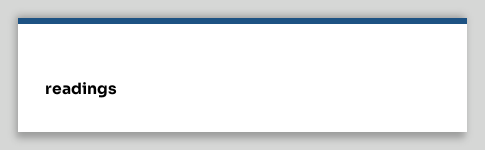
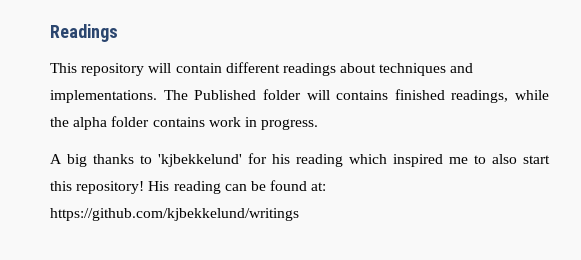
[45,82,117,98] readings -> [50,24,118,42] [50,62,474,76] [50,89,549,103] [50,116,319,130] [50,153,550,167] [50,180,327,194] [50,208,299,221] Readings // This repository will contain different readings about techniques and implementations. The Published folder will contains finished readings, while the alpha folder contains work in progress. // A big thanks to 'kjbekkelund' for his reading which inspired me to also start this repository! His reading can be found at: https://github.com/kjbekkelund/writings

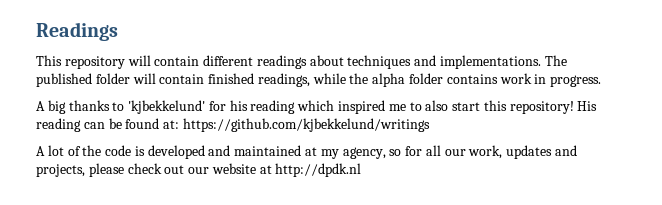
[194,90,257,100] Published -> [36,73,92,87] published
[336,90,389,100] contains -> [159,74,205,84] contain
(299, 214) none -> [36,145,578,159] [36,163,362,177] // A lot of the code is developed and maintained at my agency, so for all our work, updates and projects, please check out our website at http://dpdk.nl

